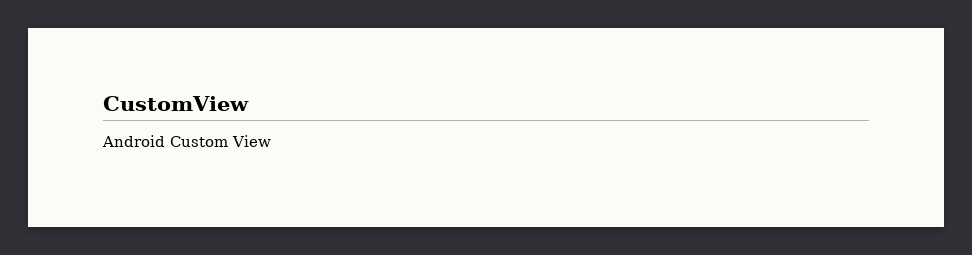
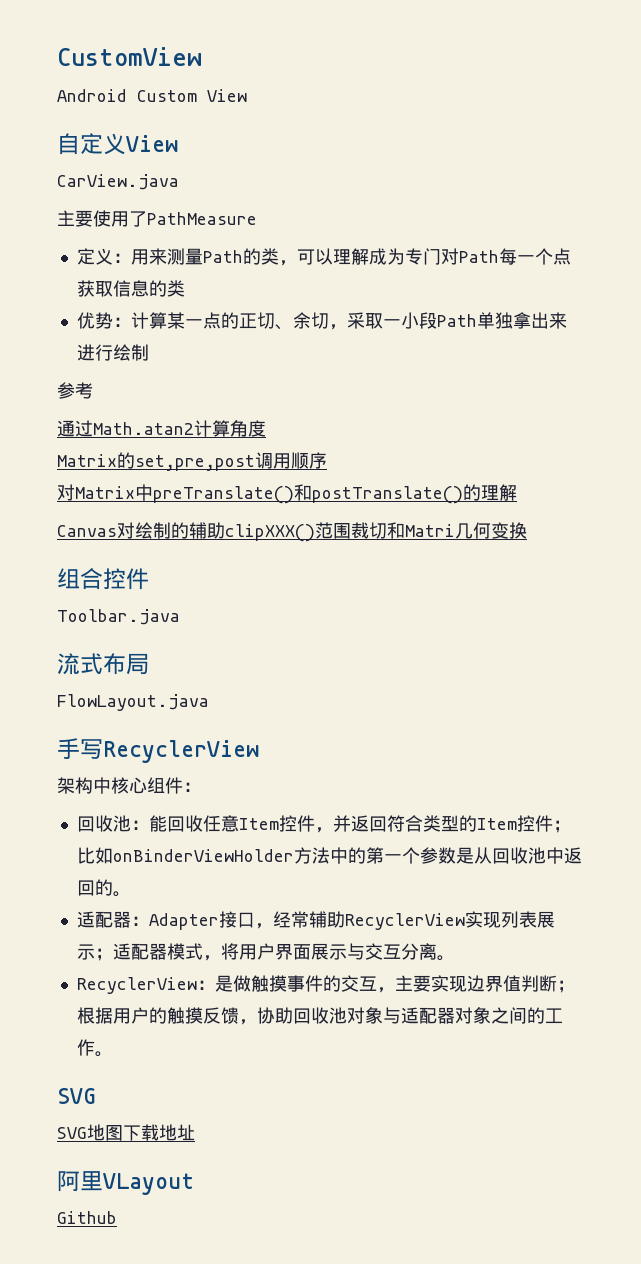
(271, 141) none -> [57,133,178,155] [57,174,179,190] [57,210,257,227] [76,248,571,266] [76,280,185,297] [76,312,567,330] [76,344,149,361] [57,382,93,399] [57,420,266,437] [57,452,327,471] [57,484,517,504] [57,522,527,542] [57,568,149,590] [57,609,180,625] [57,653,149,675] [57,694,209,711] [57,738,259,763] [57,777,201,794] [76,815,571,833] [76,847,582,864] [76,879,131,897] [76,911,555,930] [76,943,455,961] [76,975,575,994] [76,1007,563,1025] [76,1039,113,1057] [57,1088,96,1104] [57,1124,195,1141] [57,1171,194,1195] [57,1211,117,1224] // 自定义View // CarView.java // 主要使用了PathMeasure // 定义：用来测量Path的类，可以理解成为专门对Path每一个点获取信息的类 // 优势：计算某一点的正切、余切，采取一小段Path单独拿出来进行绘制 // 参考 // 通过Math.atan2计算角度 // Matrix的set,pre,post调用顺序 // 对Matrix中preTranslate()和postTranslate()的理解 // Canvas对绘制的辅助clipXXX()范围裁切和Matri几何变换 // 组合控件 // Toolbar.java // 流式布局 // FlowLayout.java // 手写RecyclerView // 架构中核心组件： // 回收池：能回收任意Item控件，并返回符合类型的Item控件；比如onBinderViewHolder方法中的第一个参数是从回收池中返回的。 // 适配器：Adapter接口，经常辅助RecyclerView实现列表展示；适配器模式，将用户界面展示与交互分离。 // RecyclerView：是做触摸事件的交互，主要实现边界值判断；根据用户的触摸反馈，协助回收池对象与适配器对象之间的工作。 // SVG // SVG地图下载地址 // 阿里VLayout // Github

